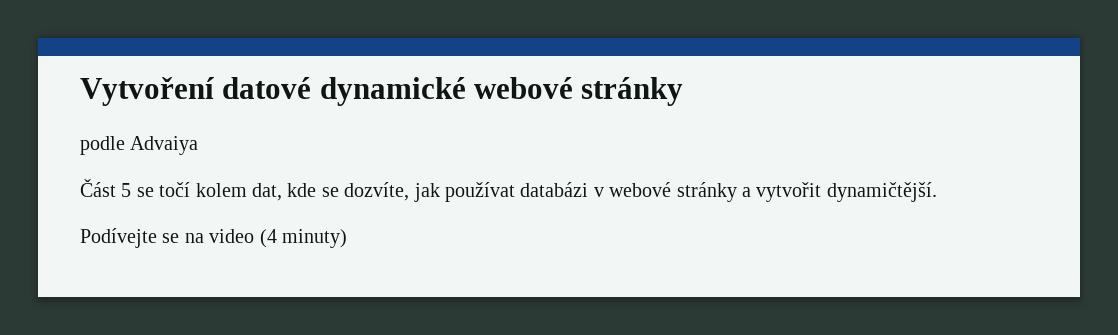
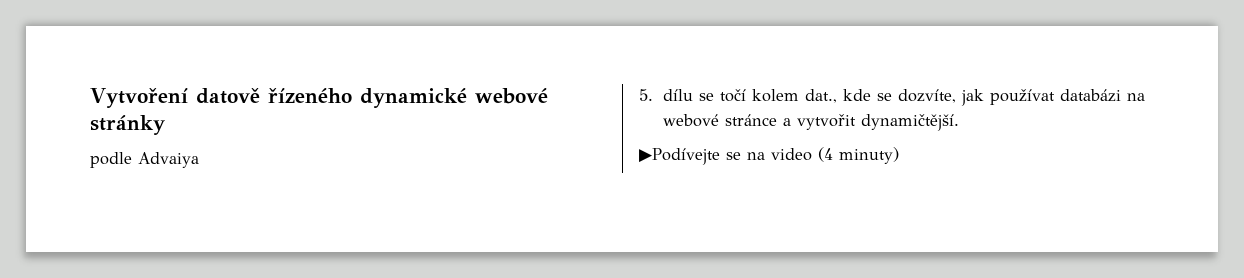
[222,77,312,99] datové -> [195,88,352,104] datově řízeného
[80,179,132,197] Část 5 -> [639,89,694,101] 5. dílu
[252,183,282,201] dat, -> [805,89,838,103] dat.,
[593,182,737,202] v webové stránky -> [1127,93,1146,101] [663,114,778,127] na webové stránce
[80,228,157,248] Podívejte -> [639,148,720,165] ▶Podívejte

